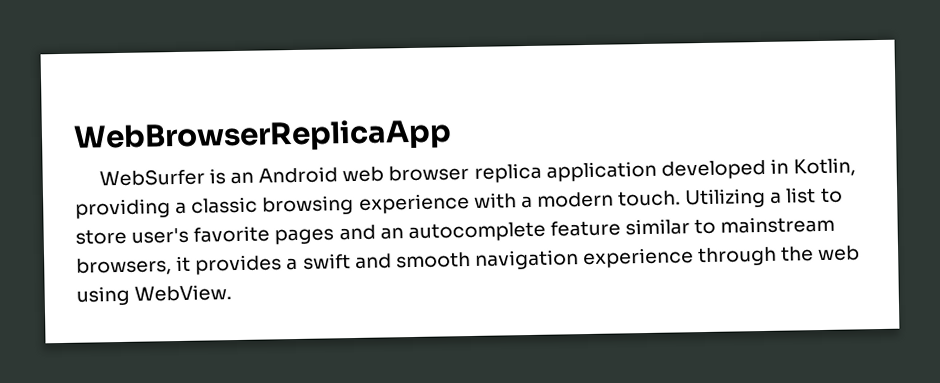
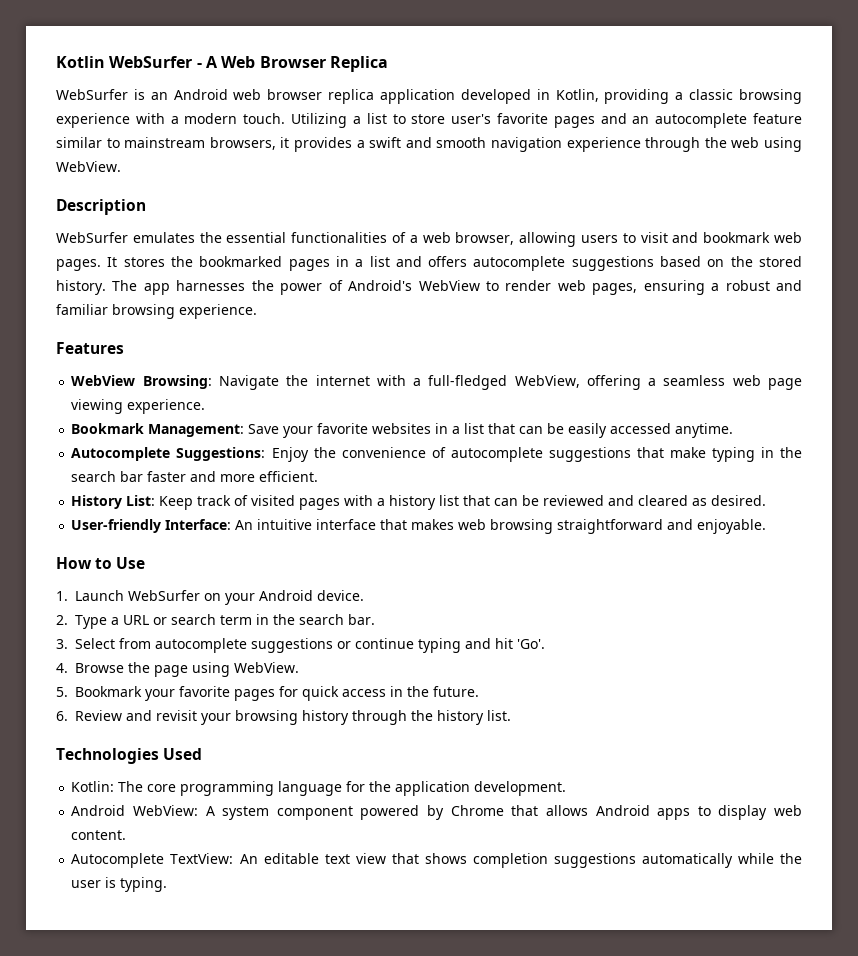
[73,118,452,154] WebBrowserReplicaApp -> [56,56,388,72] Kotlin WebSurfer - A Web Browser Replica
(233, 293) none -> [56,199,146,215] [56,232,802,247] [56,256,802,271] [56,280,802,295] [56,304,257,319] [56,342,124,354] [71,375,802,390] [71,399,206,414] [71,423,734,438] [71,447,802,462] [71,471,319,482] [71,495,767,510] [71,519,767,534] [56,557,146,569] [56,590,364,605] [56,614,375,629] [56,638,545,653] [56,662,299,677] [56,686,479,701] [56,710,511,725] [56,748,203,764] [71,781,567,796] [71,805,803,820] [71,830,127,840] [71,853,802,868] [71,877,168,892] // Description // WebSurfer emulates the essential functionalities of a web browser, allowing users to visit and bookmark web pages. It stores the bookmarked pages in a list and offers autocomplete suggestions based on the stored history. The app harnesses the power of Android's WebView to render web pages, ensuring a robust and familiar browsing experience. // Features // WebView Browsing: Navigate the internet with a full-fledged WebView, offering a seamless web page viewing experience. // Bookmark Management: Save your favorite websites in a list that can be easily accessed anytime. // Autocomplete Suggestions: Enjoy the convenience of autocomplete suggestions that make typing in the search bar faster and more efficient. // History List: Keep track of visited pages with a history list that can be reviewed and cleared as desired. // User-friendly Interface: An intuitive interface that makes web browsing straightforward and enjoyable. // How to Use // 1. Launch WebSurfer on your Android device. // 2. Type a URL or search term in the search bar. // 3. Select from autocomplete suggestions or continue typing and hit 'Go'. // 4. Browse the page using WebView. // 5. Bookmark your favorite pages for quick access in the future. // 6. Review and revisit your browsing history through the history list. // Technologies Used // Kotlin: The core programming language for the application development. // Android WebView: A system component powered by Chrome that allows Android apps to display web content. // Autocomplete TextView: An editable text view that shows completion suggestions automatically while the user is typing.

